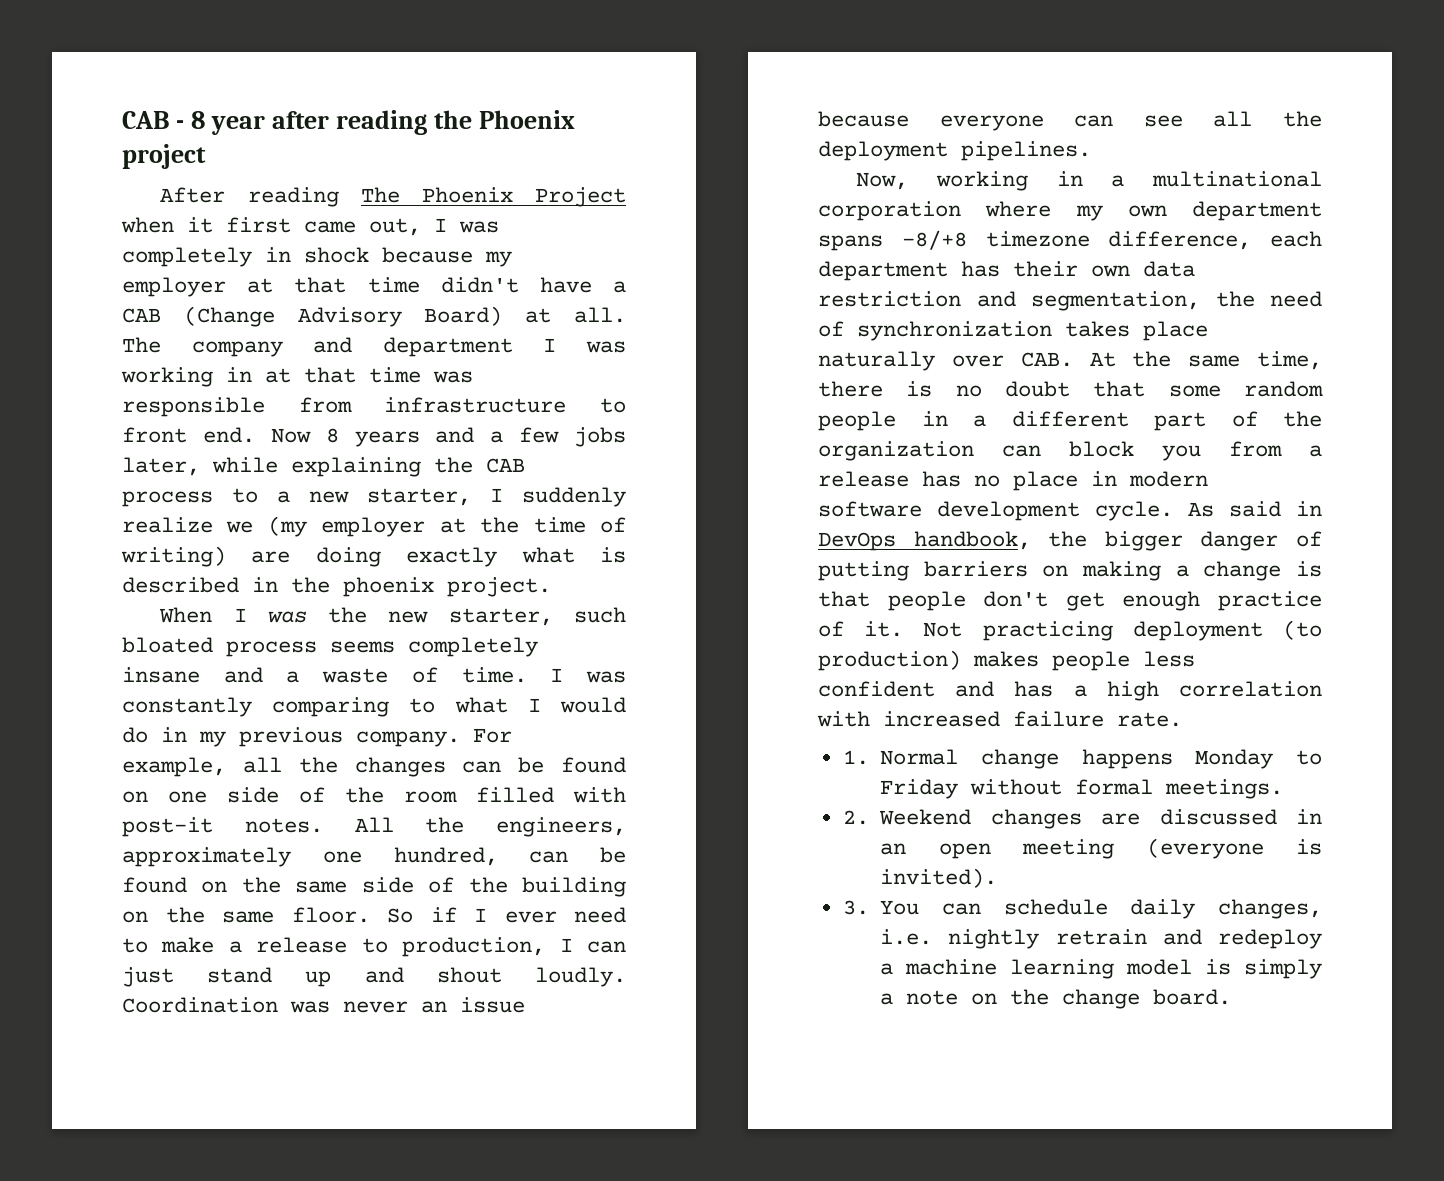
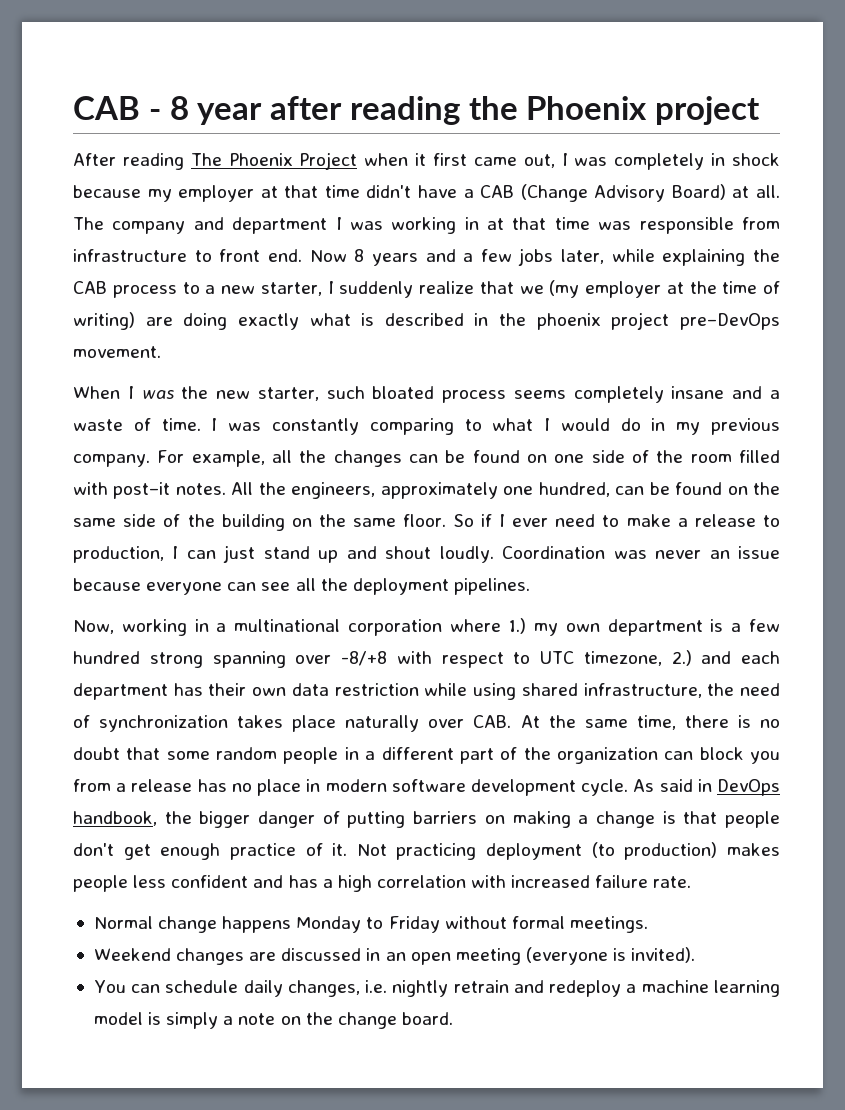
(213, 525) none -> [479,281,514,294] that
[447,577,551,597] project. -> [611,312,780,330] [73,346,161,358] project pre–DevOps movement.
(1052, 209) none -> [508,618,527,634] 1.)
[818,230,1252,251] spans -8/+8 timezone difference, -> [710,619,780,632] [73,650,732,668] is a few hundred strong spanning over -8/+8 with respect to UTC timezone, 2.) and
[976,291,1200,311] and segmentation, -> [424,683,702,700] while using shared infrastructure,
[842,750,869,765] 1. -> (692, 882) none
[842,810,869,825] 2. -> (648, 924) none
[842,900,869,915] 3. -> (696, 955) none

